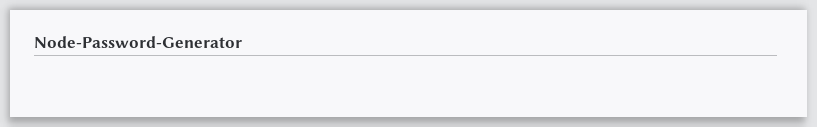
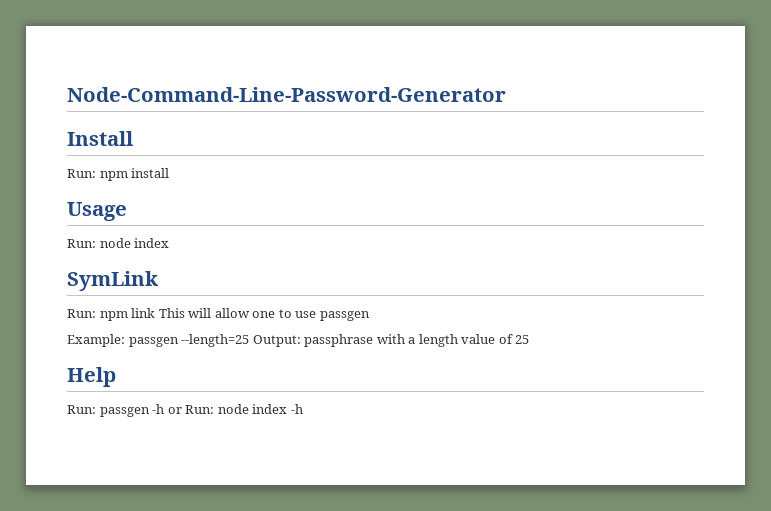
[34,36,242,48] Node-Password-Generator -> [67,87,506,102] [67,131,133,146] [67,168,170,181] [67,202,127,221] [67,238,170,248] [67,271,159,291] [67,308,370,321] [67,334,530,347] [67,367,116,387] [67,404,303,417] Node-Command-Line-Password-Generator // Install // Run: npm install // Usage // Run: node index // SymLink // Run: npm link This will allow one to use passgen // Example: passgen --length=25 Output: passphrase with a length value of 25 // Help // Run: passgen -h or Run: node index -h

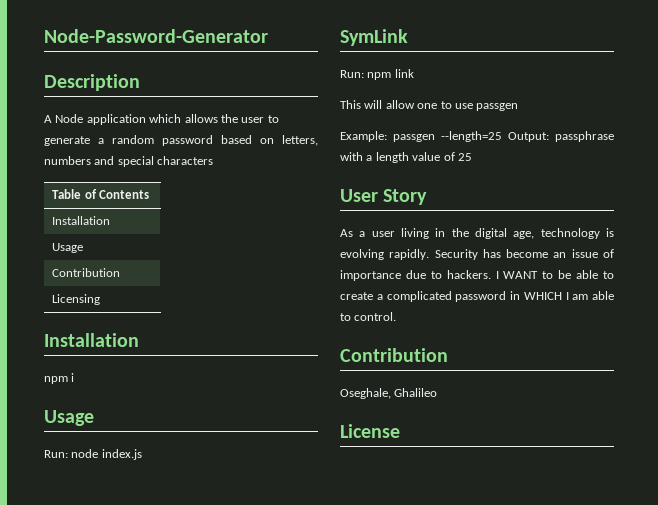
[67,87,506,102] [67,131,133,146] [67,168,170,181] Node-Command-Line-Password-Generator // Install // Run: npm install -> [44,29,268,43] [44,74,140,91] [44,114,279,125] [44,135,318,146] [44,156,214,167] [52,189,149,199] [52,216,111,225] [52,243,84,253] [52,268,121,277] [52,294,101,305] [44,333,139,347] [44,373,75,384] Node-Password-Generator // Description // A Node application which allows the user to generate a random password based on letters, numbers and special characters // Table of Contents // Installation // Usage // Contribution // Licensing // Installation // npm i
[134,238,170,248] index -> [101,449,142,460] index.js
(156, 313) none -> (414, 73) //
[67,367,116,387] [67,404,303,417] Help // Run: passgen -h or Run: node index -h -> [340,189,428,205] [340,228,614,239] [340,249,614,260] [340,270,614,281] [340,291,614,302] [340,312,397,321] [340,348,448,362] [340,388,438,399] [340,424,400,438] User Story // As a user living in the digital age, technology is evolving rapidly. Security has become an issue of importance due to hackers. I WANT to be able to create a complicated password in WHICH I am able to control. // Contribution // Oseghale, Ghalileo // License

